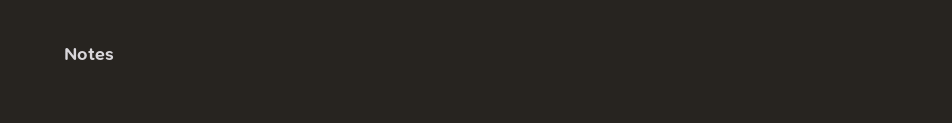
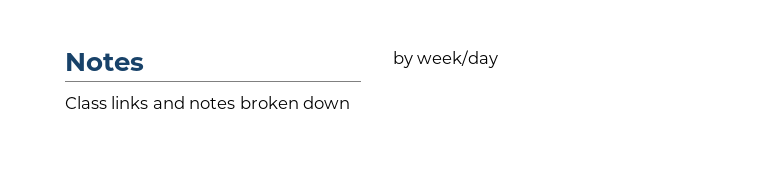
(114, 54) none -> [65,96,351,109] [393,50,499,68] // Class links and notes broken down by week/day

